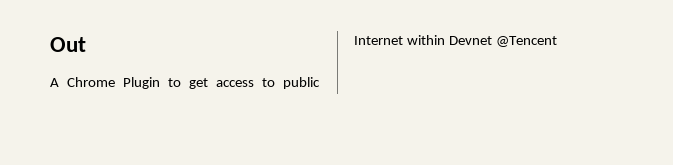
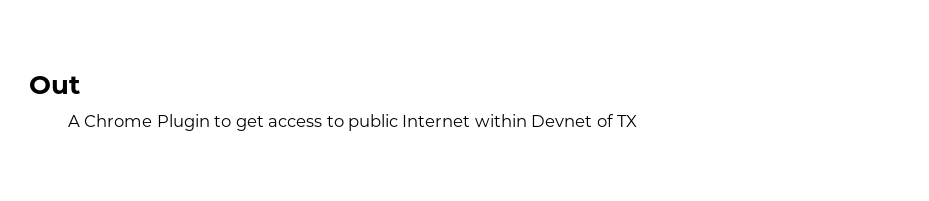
[495,36,557,47] @Tencent -> [596,114,638,127] of TX

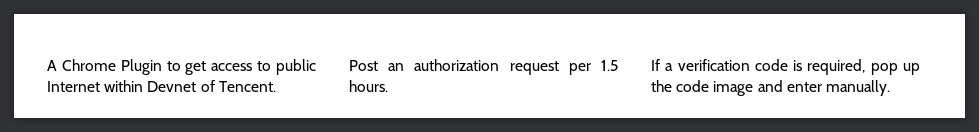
[29,76,80,94] Out // -> (47, 65) none
[617,115,638,127] TX -> [218,81,276,92] [349,59,618,75] [349,80,388,92] [651,59,920,75] [651,80,890,96] Tencent. // Post an authorization request per 1.5 hours. // If a verification code is required, pop up the code image and enter manually.

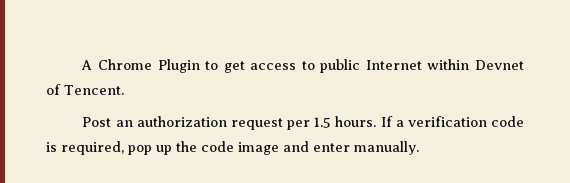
(388, 86) // -> (377, 121) none

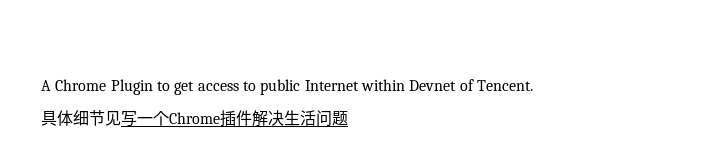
[82,116,524,130] [46,141,419,155] Post an authorization request per 1.5 hours. If a verification code is required, pop up the code image and enter manually. -> [41,110,348,127] 具体细节见写一个Chrome插件解决生活问题

